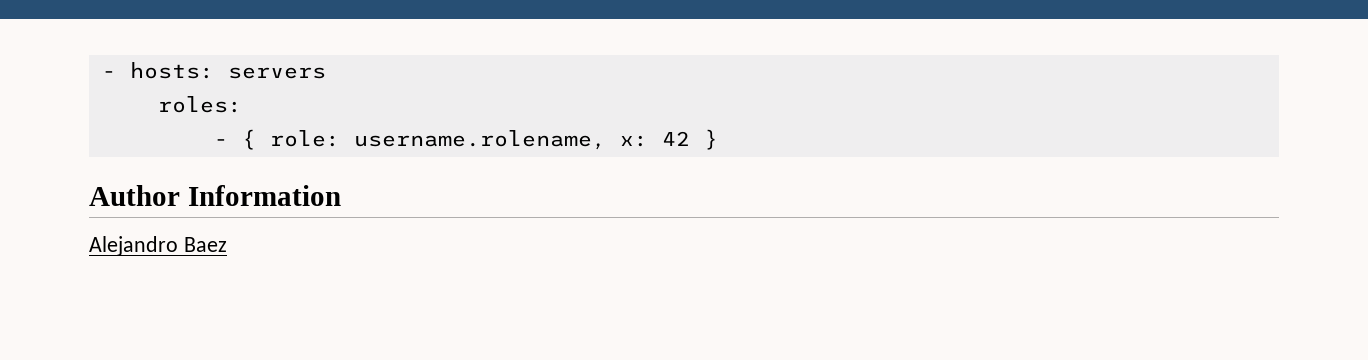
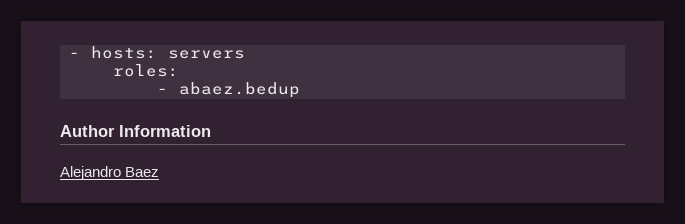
[241,129,718,150] { role: username.rolename, x: 42 } -> [179,82,300,98] abaez.bedup

